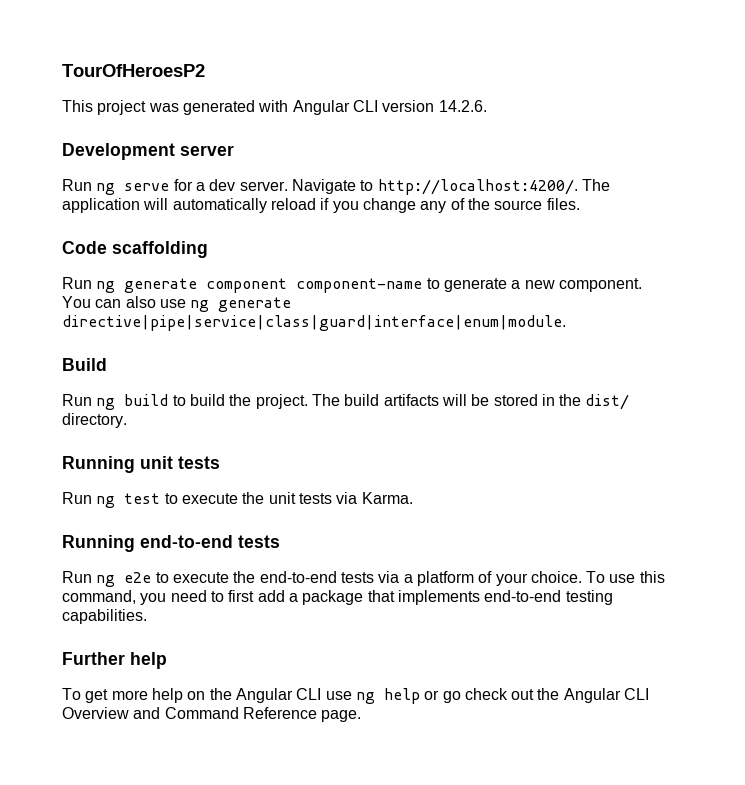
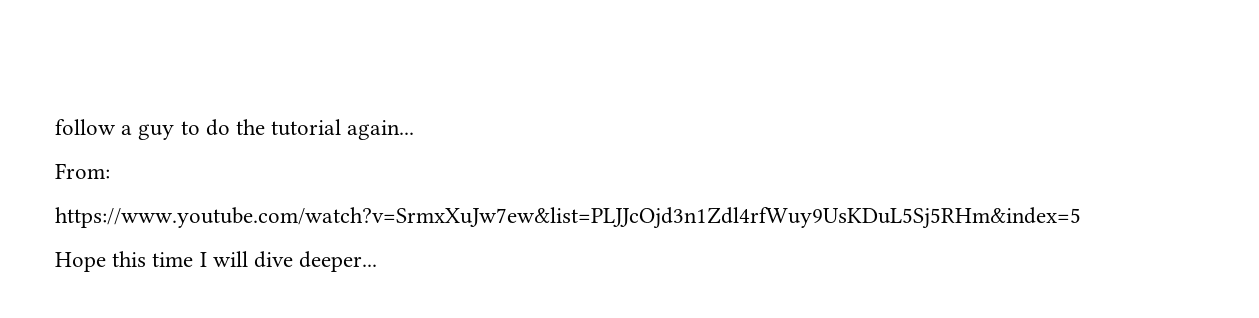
[62,64,205,77] [62,100,487,115] [62,143,234,160] [62,179,610,195] [62,198,580,213] [62,241,208,258] [62,277,642,293] [62,296,292,312] [62,315,566,331] [62,358,107,371] [62,394,630,410] [62,413,127,428] [62,456,220,473] [62,492,413,508] [62,535,280,552] [62,571,665,587] [62,590,613,605] [62,609,147,624] [62,652,167,669] [62,688,650,704] [62,707,362,722] TourOfHeroesP2 // This project was generated with Angular CLI version 14.2.6. // Development server // Run ng serve for a dev server. Navigate to http://localhost:4200/. The application will automatically reload if you change any of the source files. // Code scaffolding // Run ng generate component component-name to generate a new component. You can also use ng generate directive|pipe|service|class|guard|interface|enum|module. // Build // Run ng build to build the project. The build artifacts will be stored in the dist/ directory. // Running unit tests // Run ng test to execute the unit tests via Karma. // Running end-to-end tests // Run ng e2e to execute the end-to-end tests via a platform of your choice. To use this command, you need to first add a package that implements end-to-end testing capabilities. // Further help // To get more help on the Angular CLI use ng help or go check out the Angular CLI Overview and Command Reference page. -> [55,119,415,140] [55,163,110,179] [55,207,1081,229] [55,251,378,272] follow a guy to do the tutorial again... // From: // https://www.youtube.com/watch?v=SrmxXuJw7ew&list=PLJJcOjd3n1Zdl4rfWuy9UsKDuL5Sj5RHm&index=5 // Hope this time I will dive deeper...

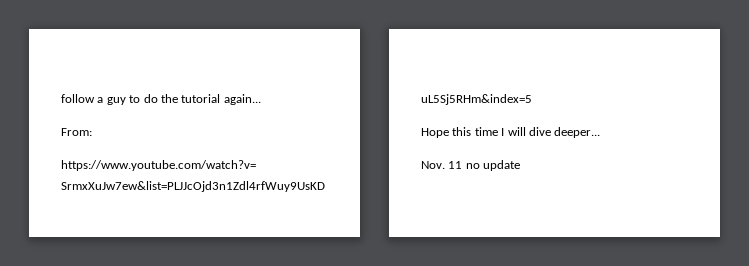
(378, 261) none -> [421,160,521,171] // Nov. 11 no update

